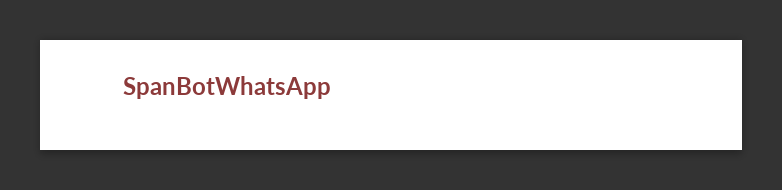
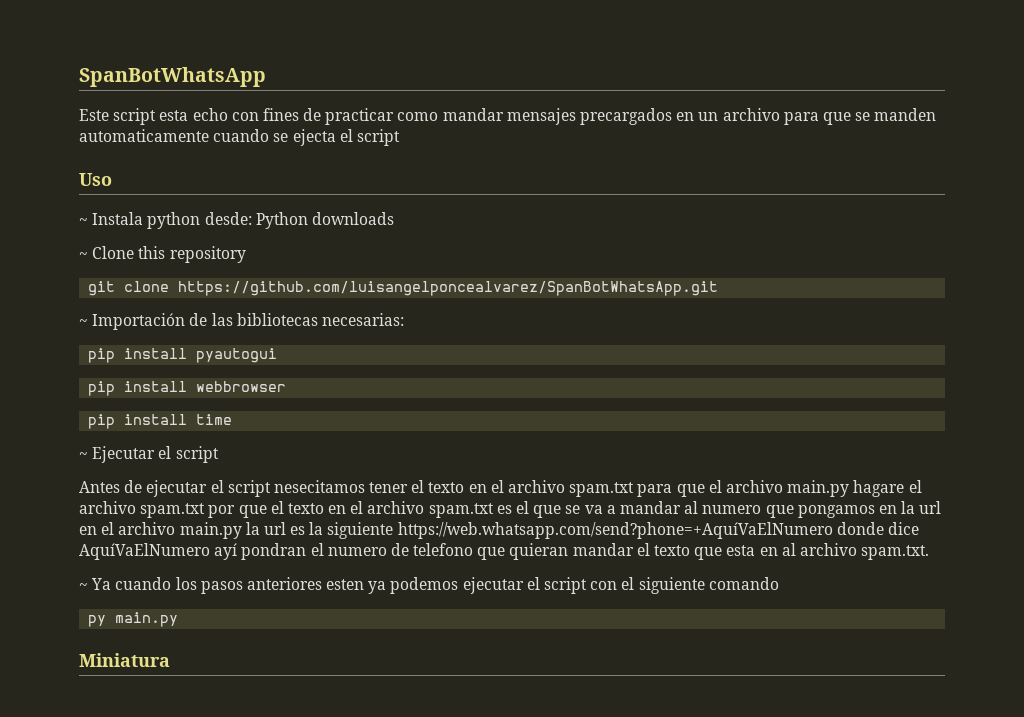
(331, 87) none -> [79,108,937,125] [79,129,400,146] [79,173,112,186] [79,212,394,229] [79,246,246,263] [88,281,719,296] [79,313,404,330] [88,348,278,363] [88,381,287,396] [88,414,233,429] [79,446,219,463] [79,480,922,497] [79,501,942,518] [79,522,920,539] [79,543,930,560] [79,577,779,594] [88,612,179,627] [79,653,170,667] // Este script esta echo con fines de practicar como mandar mensajes precargados en un archivo para que se manden automaticamente cuando se ejecta el script // Uso // ~ Instala python desde: Python downloads // ~ Clone this repository // git clone https://github.com/luisangelponcealvarez/SpanBotWhatsApp.git // ~ Importación de las bibliotecas necesarias: // pip install pyautogui // pip install webbrowser // pip install time // ~ Ejecutar el script // Antes de ejecutar el script nesecitamos tener el texto en el archivo spam.txt para que el archivo main.py hagare el archivo spam.txt por que el texto en el archivo spam.txt es el que se va a mandar al numero que pongamos en la url en el archivo main.py la url es la siguiente https://web.whatsapp.com/send?phone=+AquíVaElNumero donde dice AquíVaElNumero ayí pondran el numero de telefono que quieran mandar el texto que esta en al archivo spam.txt. // ~ Ya cuando los pasos anteriores esten ya podemos ejecutar el script con el siguiente comando // py main.py // Miniatura

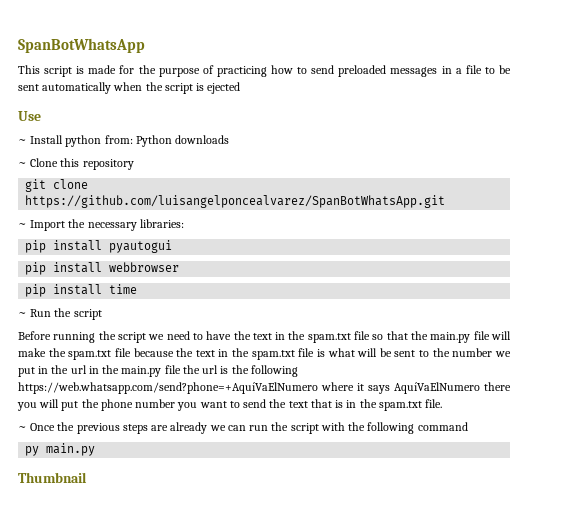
[79,108,937,125] [79,129,400,146] [79,173,112,186] [79,212,252,229] Este script esta echo con fines de practicar como mandar mensajes precargados en un archivo para que se manden automaticamente cuando se ejecta el script // Uso // ~ Instala python desde: -> [18,65,511,77] [18,82,241,94] [18,111,41,121] [18,135,133,147] This script is made for the purpose of practicing how to send preloaded messages in a file to be sent automatically when the script is ejected // Use // ~ Install python from:
[92,313,404,330] Importación de las bibliotecas necesarias: -> [30,219,184,231] Import the necessary libraries:
[92,446,219,463] [79,480,922,497] [79,501,942,518] [79,522,920,539] [79,543,930,560] [79,577,779,594] Ejecutar el script // Antes de ejecutar el script nesecitamos tener el texto en el archivo spam.txt para que el archivo main.py hagare el archivo spam.txt por que el texto en el archivo spam.txt es el que se va a mandar al numero que pongamos en la url en el archivo main.py la url es la siguiente https://web.whatsapp.com/send?phone=+AquíVaElNumero donde dice AquíVaElNumero ayí pondran el numero de telefono que quieran mandar el texto que esta en al archivo spam.txt. // ~ Ya cuando los pasos anteriores esten ya podemos ejecutar el script con el siguiente comando -> [30,308,102,320] [18,331,512,343] [18,348,512,360] [18,365,298,377] [18,382,511,394] [17,399,443,411] [18,422,468,434] Run the script // Before running the script we need to have the text in the spam.txt file so that the main.py file will make the spam.txt file because the text in the spam.txt file is what will be sent to the number we put in the url in the main.py file the url is the following https://web.whatsapp.com/send?phone=+AquíVaElNumero where it says AquíVaElNumero there you will put the phone number you want to send the text that is in the spam.txt file. // ~ Once the previous steps are already we can run the script with the following command
[79,653,170,667] Miniatura -> [18,472,87,483] Thumbnail

